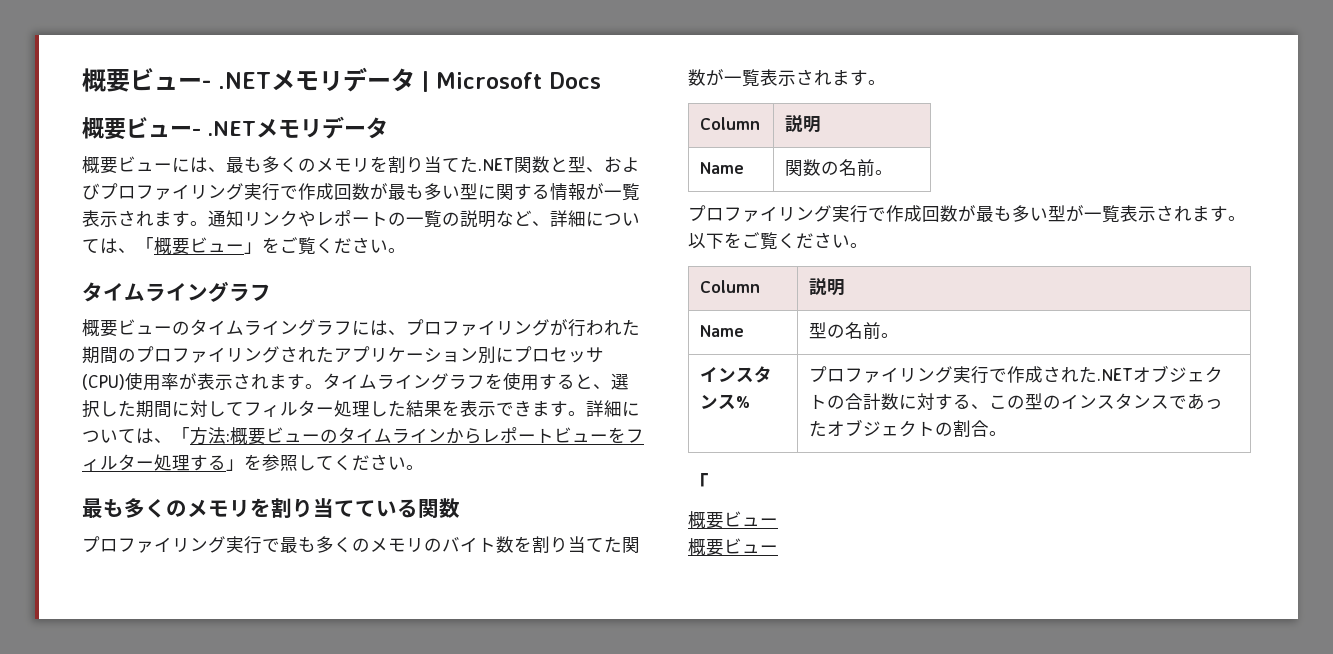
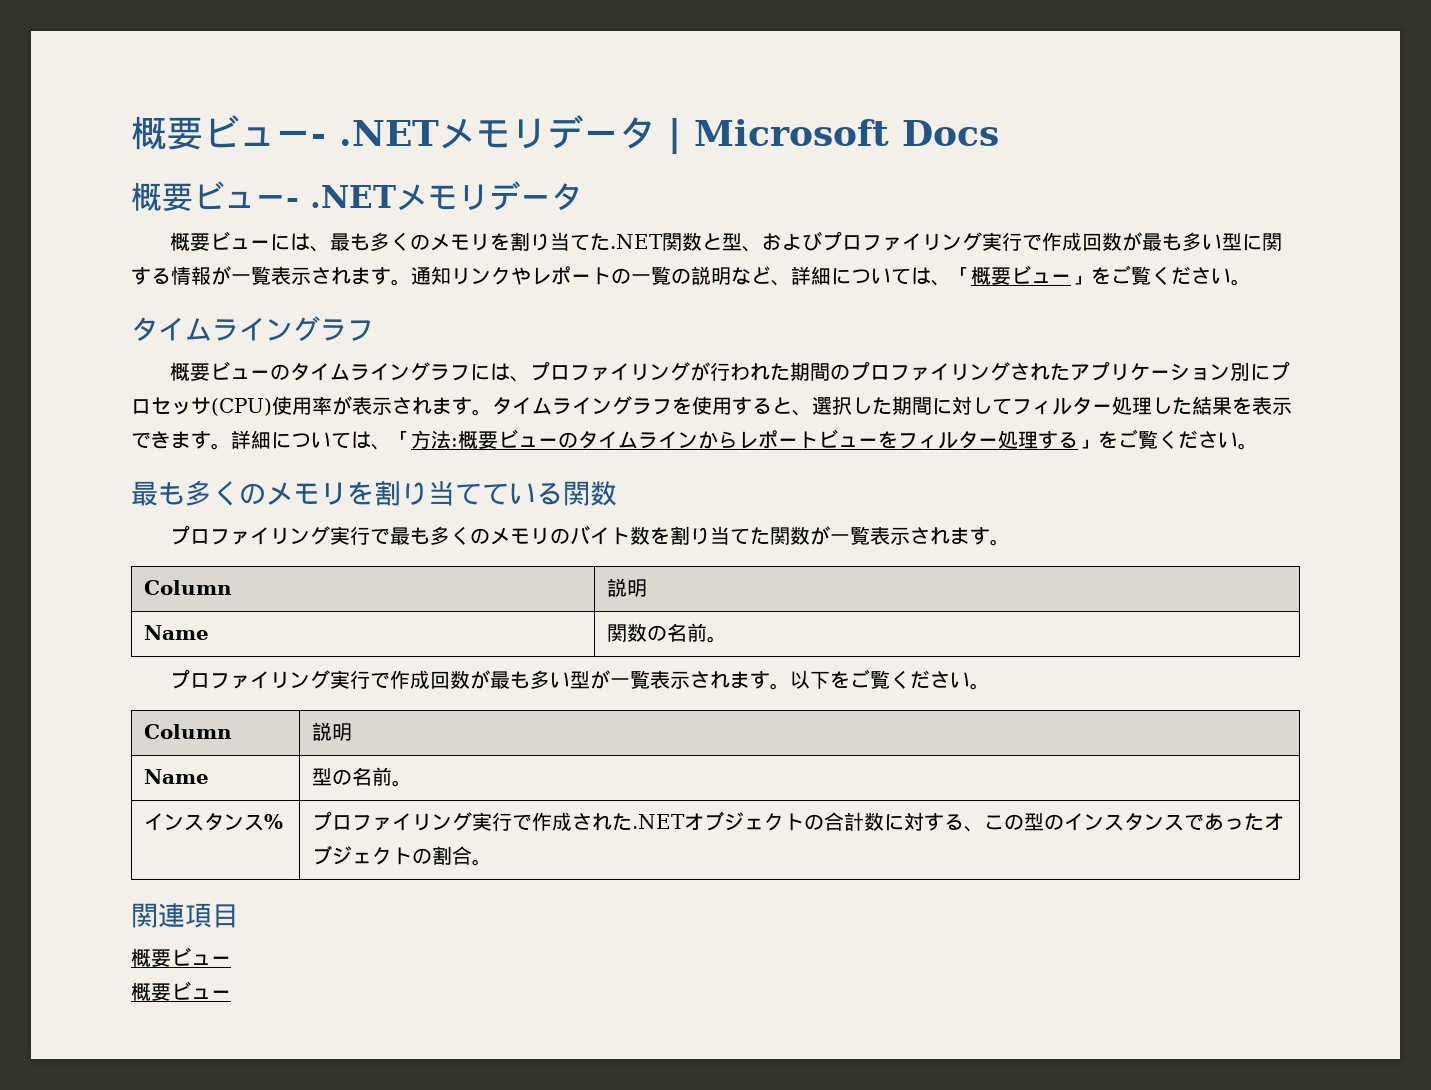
[262,454,334,471] 参照して -> [1118,429,1158,449] ご覧
[688,473,709,491] 「 -> [131,903,239,928] 関連項目

